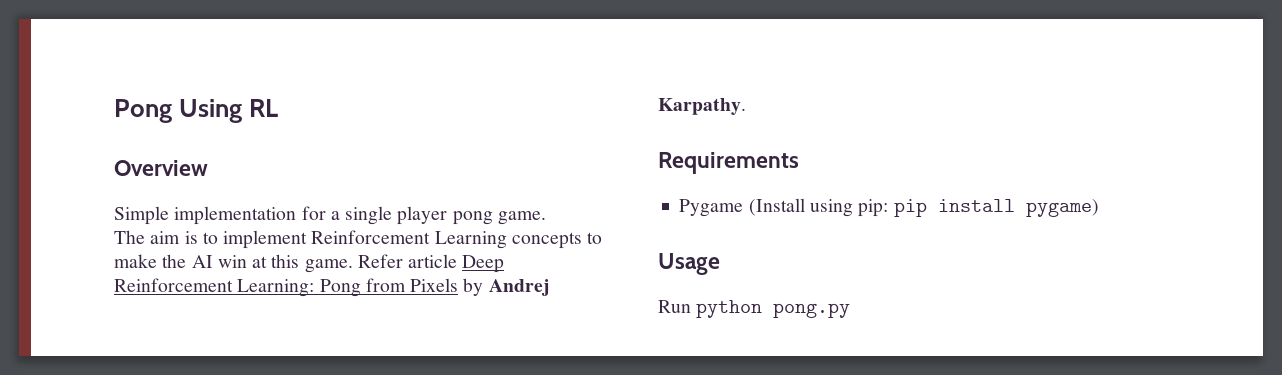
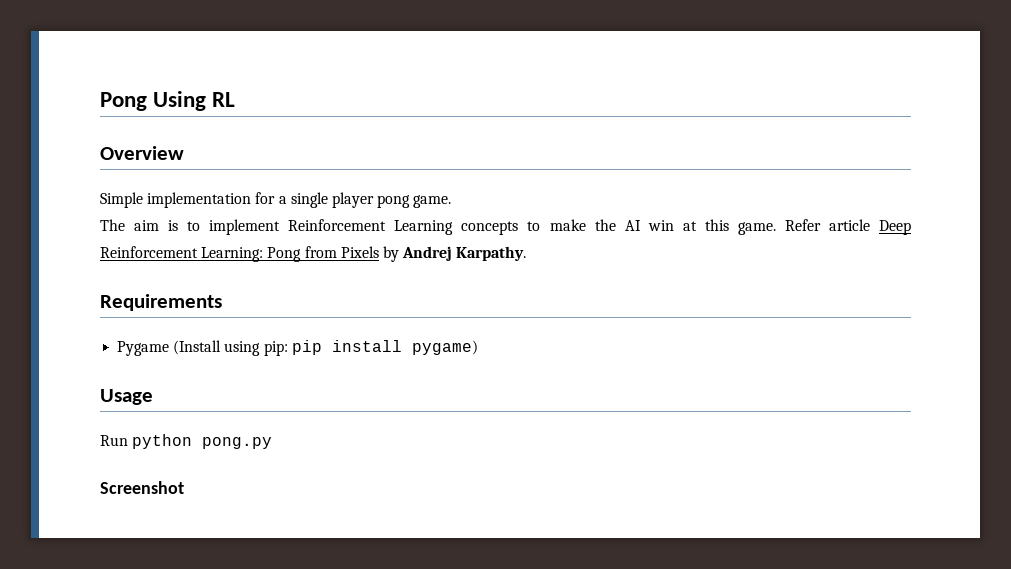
(851, 310) none -> [100,481,184,494] // Screenshot

